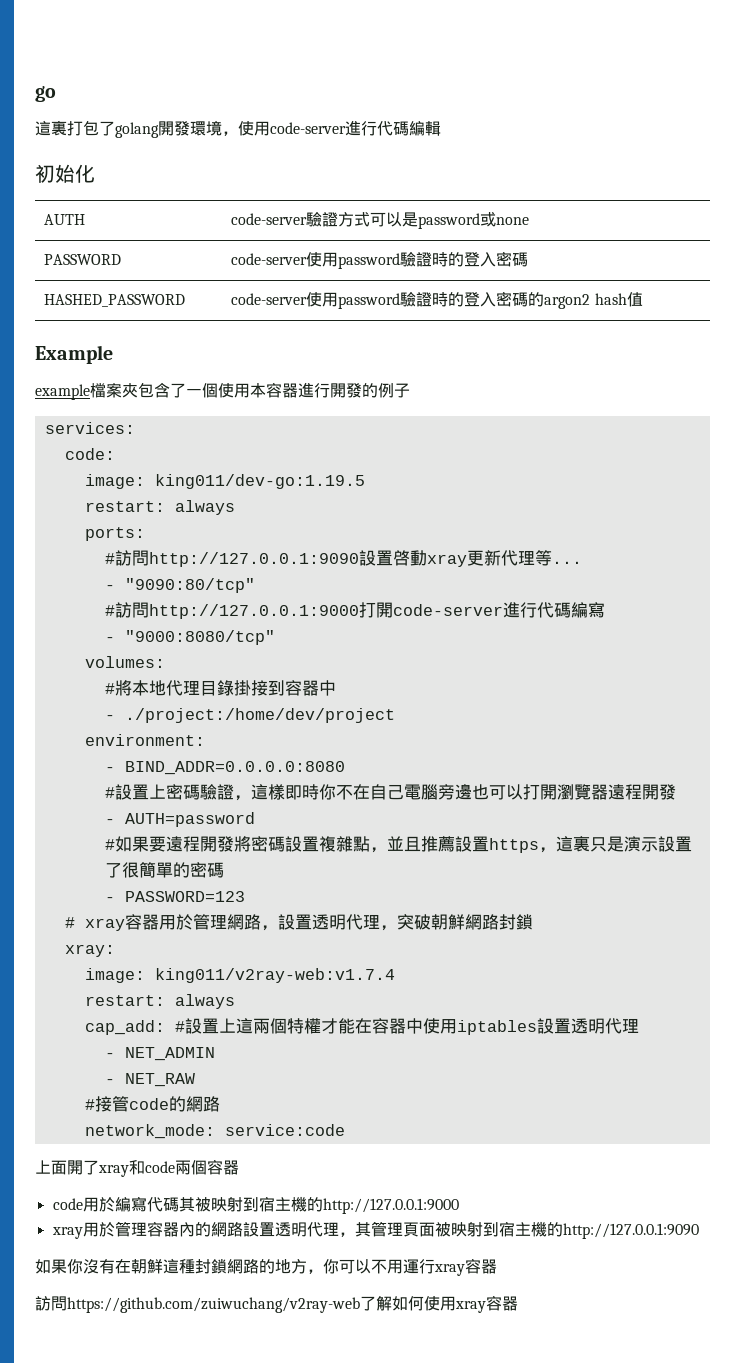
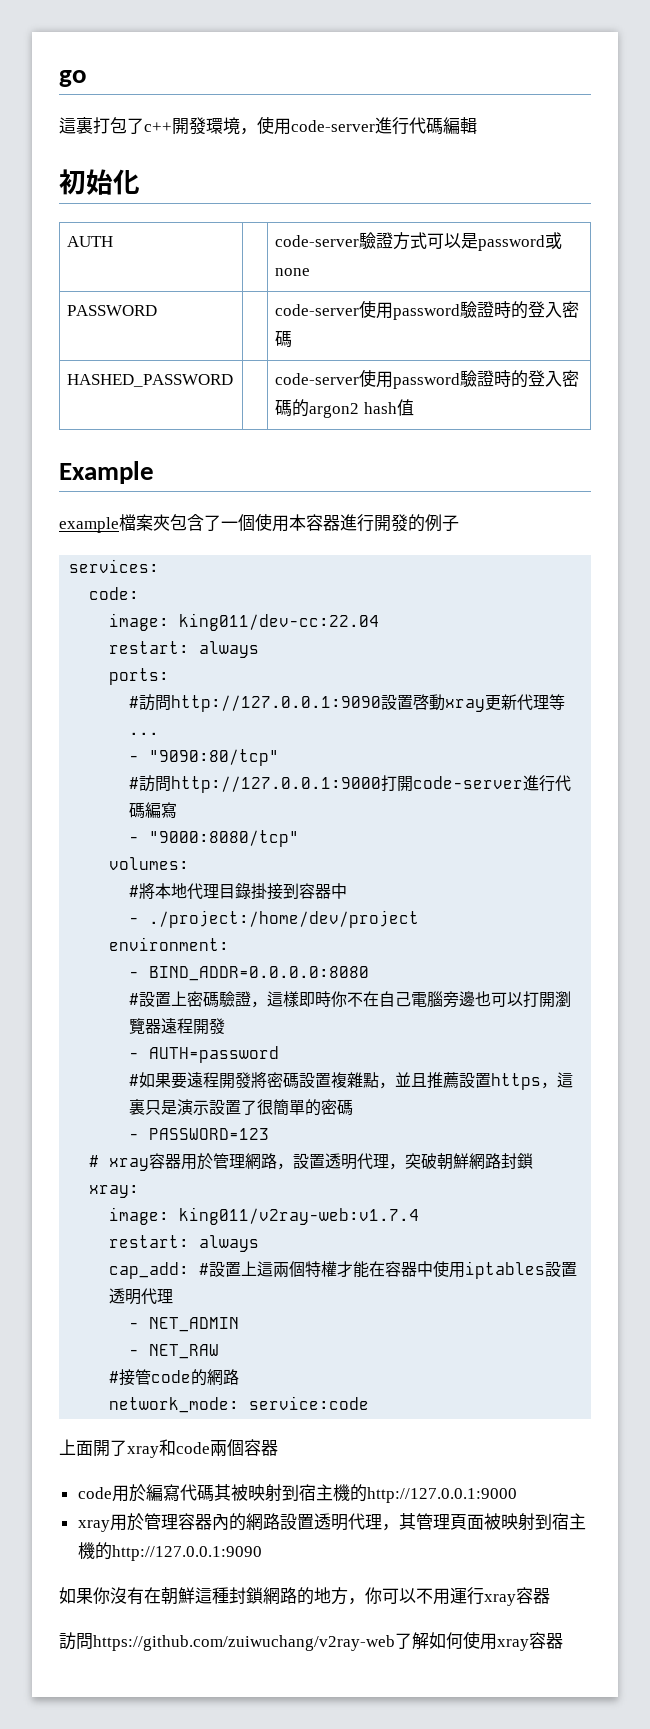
[115,122,159,138] golang -> [144,122,172,132] c++
[154,474,365,489] king011/dev-go:1.19.5 -> [179,613,380,631] king011/dev-cc:22.04

